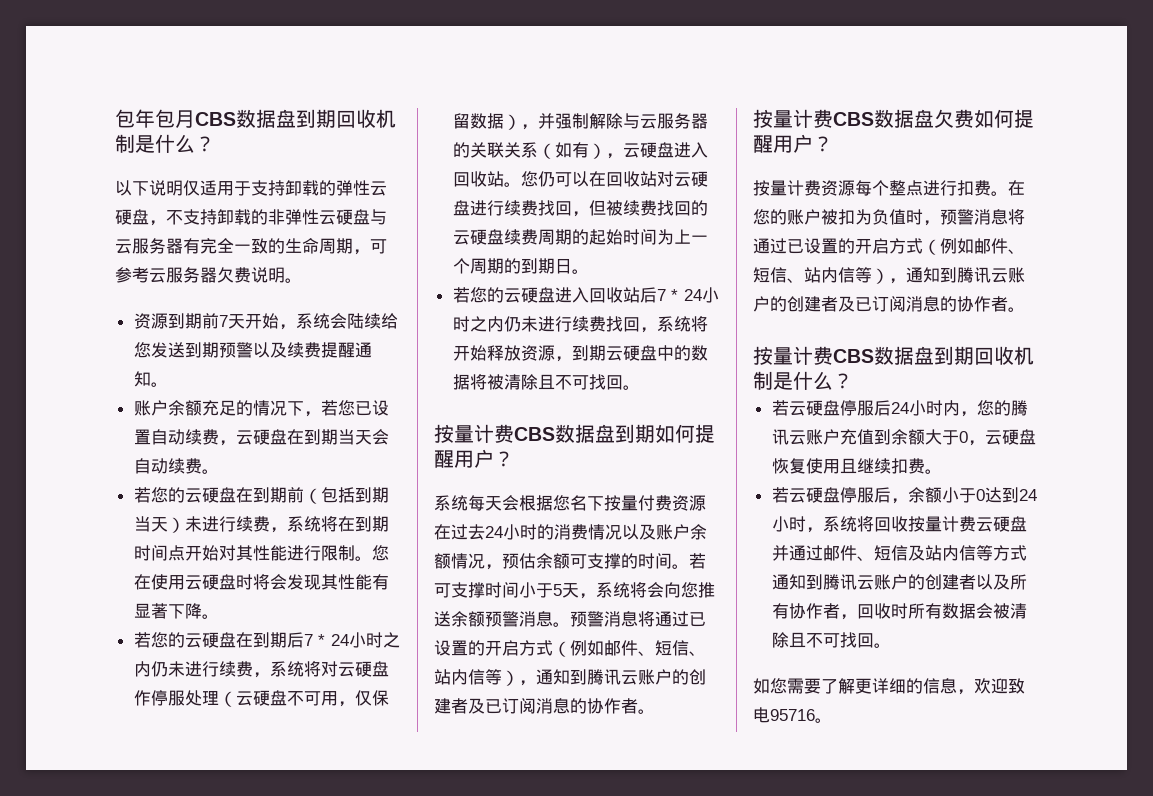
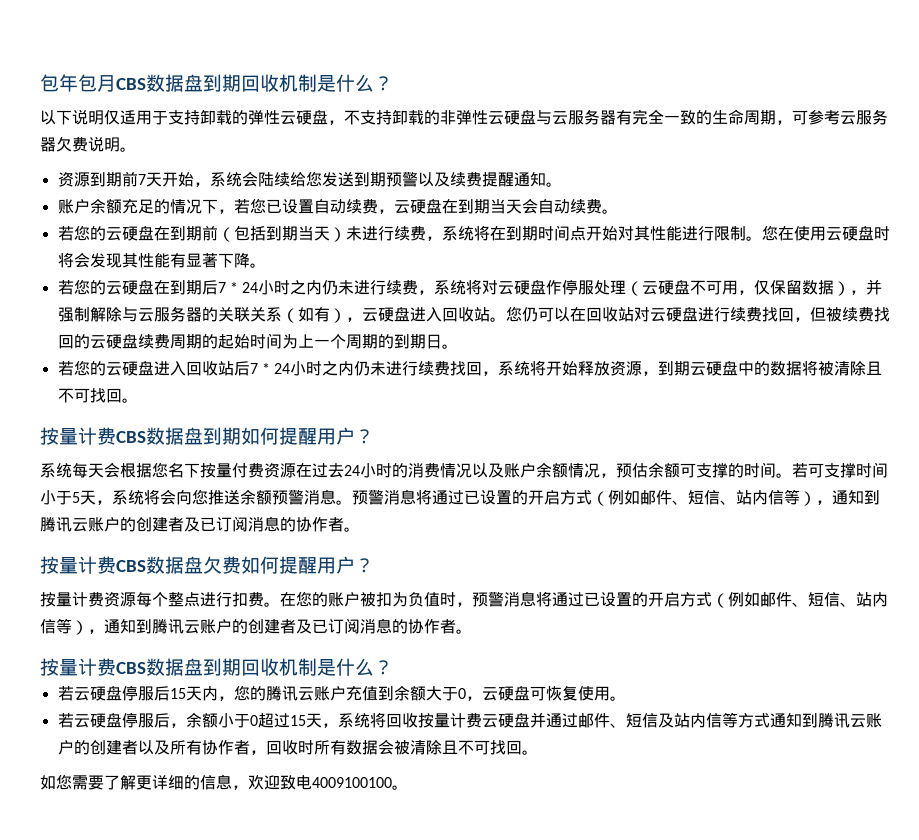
[890,400,943,416] 24小时 -> [169,686,202,701] 15天
(1036, 437) none -> [529,686,546,701] 可
[839,458,925,474] 且继续扣费 -> (610, 693) none
[984,487,1037,503] [771,516,806,532] 达到24小时 -> [257,713,322,728] 超过15天
[770,709,815,721] 95716 -> [312,777,392,788] 4009100100

